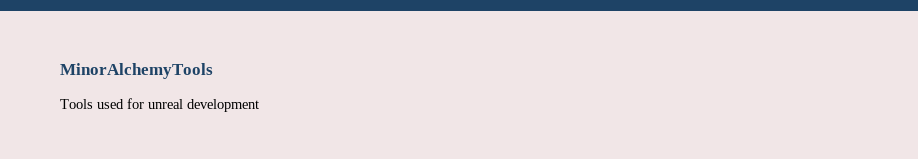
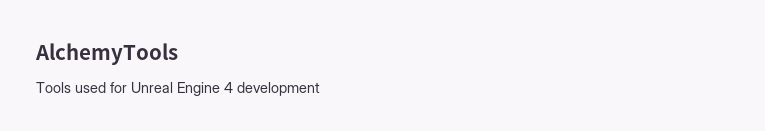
[60,63,213,79] MinorAlchemyTools -> [35,43,178,65] AlchemyTools
[148,99,183,109] unreal -> [131,82,233,96] Unreal Engine 4

